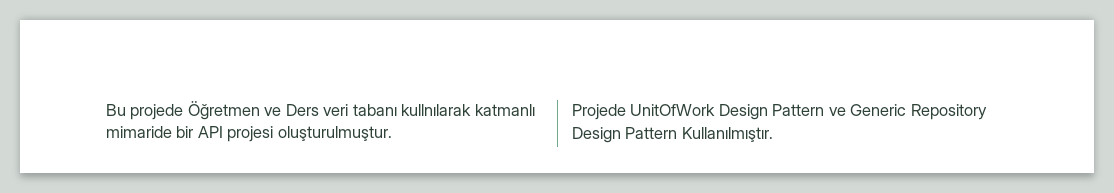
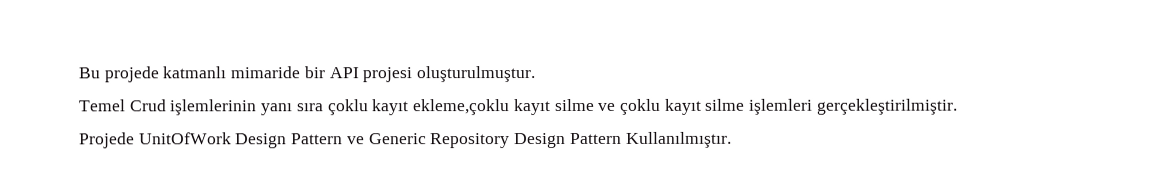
[187,101,472,120] Öğretmen ve Ders veri tabanı kullnılarak -> (159, 74) none
(392, 133) none -> [79,98,958,116] // Temel Crud işlemlerinin yanı sıra çoklu kayıt ekleme,çoklu kayıt silme ve çoklu kayıt silme işlemleri gerçekleştirilmiştir.

